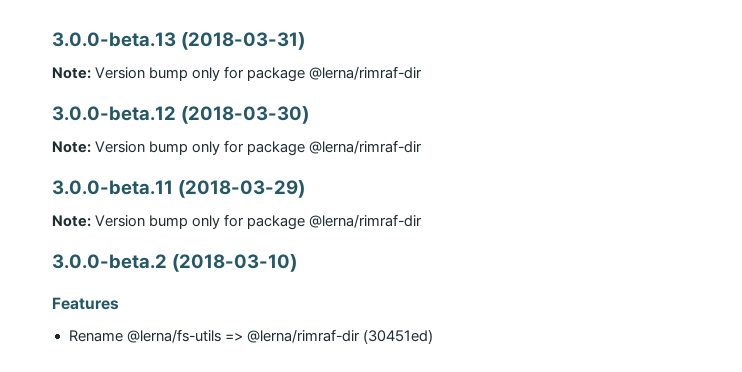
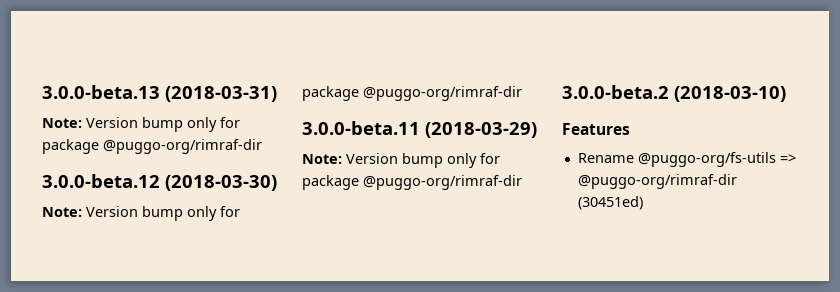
[309,66,423,80] @lerna/rimraf-dir -> [103,139,262,154] @puggo-org/rimraf-dir
[309,140,423,154] @lerna/rimraf-dir -> [363,86,522,101] @puggo-org/rimraf-dir
[309,214,423,228] @lerna/rimraf-dir -> [363,175,522,190] @puggo-org/rimraf-dir
[126,329,360,343] @lerna/fs-utils => @lerna/rimraf-dir -> [637,152,796,167] [577,174,737,189] @puggo-org/fs-utils => @puggo-org/rimraf-dir

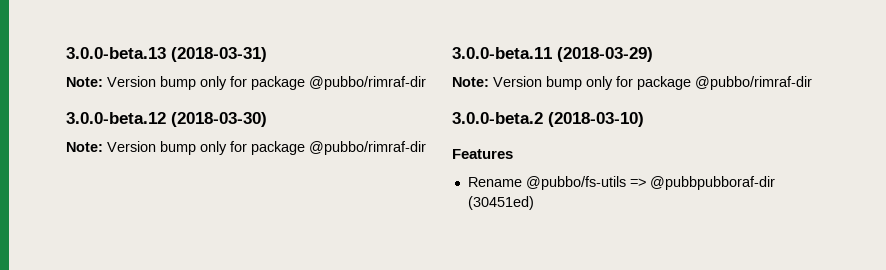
[103,139,262,154] @puggo-org/rimraf-dir -> [309,76,426,90] @pubbo/rimraf-dir
[363,86,522,101] @puggo-org/rimraf-dir -> [309,141,426,155] @pubbo/rimraf-dir
[363,175,522,190] @puggo-org/rimraf-dir -> [695,76,812,90] @pubbo/rimraf-dir
[637,152,796,167] [577,174,737,189] @puggo-org/fs-utils => @puggo-org/rimraf-dir -> [525,176,775,190] @pubbo/fs-utils => @pubbpubboraf-dir

